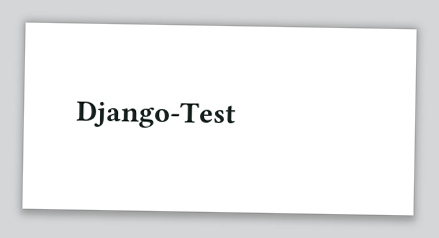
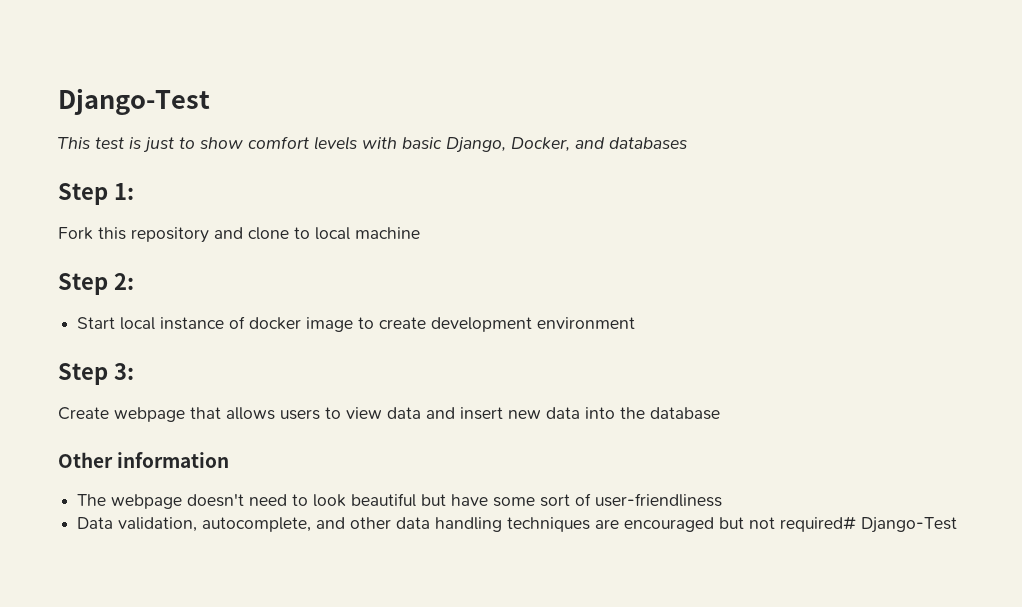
[75,100,236,130] Django-Test -> [58,88,210,115] [58,136,688,153] [58,183,134,205] [58,227,420,243] [58,273,134,295] [77,316,636,332] [58,363,134,385] [58,407,720,422] [58,452,230,468] [77,493,723,509] [77,516,958,533] Django-Test // This test is just to show comfort levels with basic Django, Docker, and databases // Step 1: // Fork this repository and clone to local machine // Step 2: // Start local instance of docker image to create development environment // Step 3: // Create webpage that allows users to view data and insert new data into the database // Other information // The webpage doesn't need to look beautiful but have some sort of user-friendliness // Data validation, autocomplete, and other data handling techniques are encouraged but not required# Django-Test

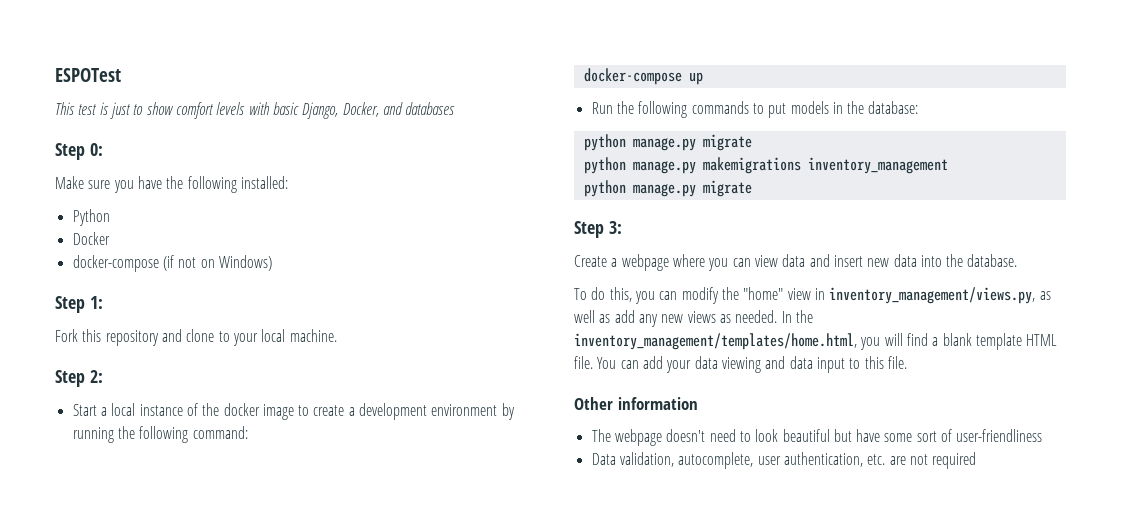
[58,88,210,115] Django-Test -> [55,68,121,82] ESPOTest
(688, 143) none -> [55,143,103,160] [55,176,288,193] [72,209,110,226] [72,232,110,245] [72,255,272,272] // Step 0: // Make sure you have the following installed: // Python // Docker // docker-compose (if not on Windows)
[315,227,420,240] local machine -> [232,329,337,346] your local machine.
(116, 323) none -> [100,407,107,416] a
(246, 322) none -> [202,403,220,416] the
(427, 323) none -> [348,407,355,416] a
[58,363,134,385] [58,407,341,422] // Step 3: // Create webpage that allows users to -> [501,403,515,420] [72,426,248,443] [583,68,703,85] [591,101,919,118] [583,134,752,151] [583,157,948,174] [583,180,752,197] [574,221,622,238] [574,254,751,271] by running the following command: // docker-compose up // Run the following commands to put models in the database: // python manage.py migrate // python manage.py makemigrations inventory_management // python manage.py migrate // Step 3: // Create a webpage where you can
[650,407,720,420] database -> [967,254,1018,267] [574,287,1051,304] [574,310,813,327] [574,333,1058,350] [574,356,907,373] database. // To do this, you can modify the "home" view in inventory_management/views.py, as well as add any new views as needed. In the inventory_management/templates/home.html, you will find a blank template HTML file. You can add your data viewing and data input to this file.
[316,516,958,533] and other data handling techniques are encouraged but not required# Django-Test -> [757,452,977,469] user authentication, etc. are not required

